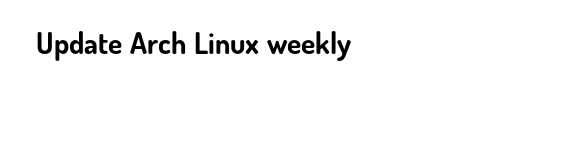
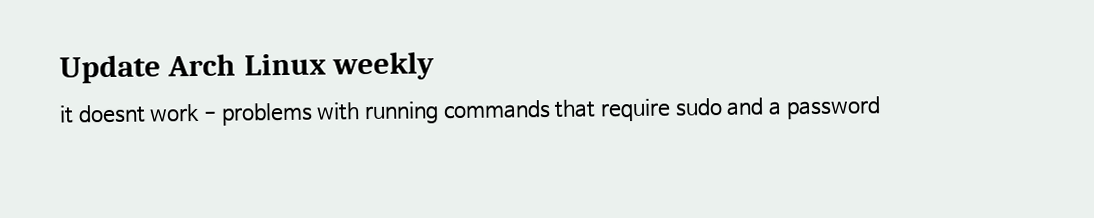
(351, 46) none -> [59,96,881,126] // it doesnt work - problems with running commands that require sudo and a password

